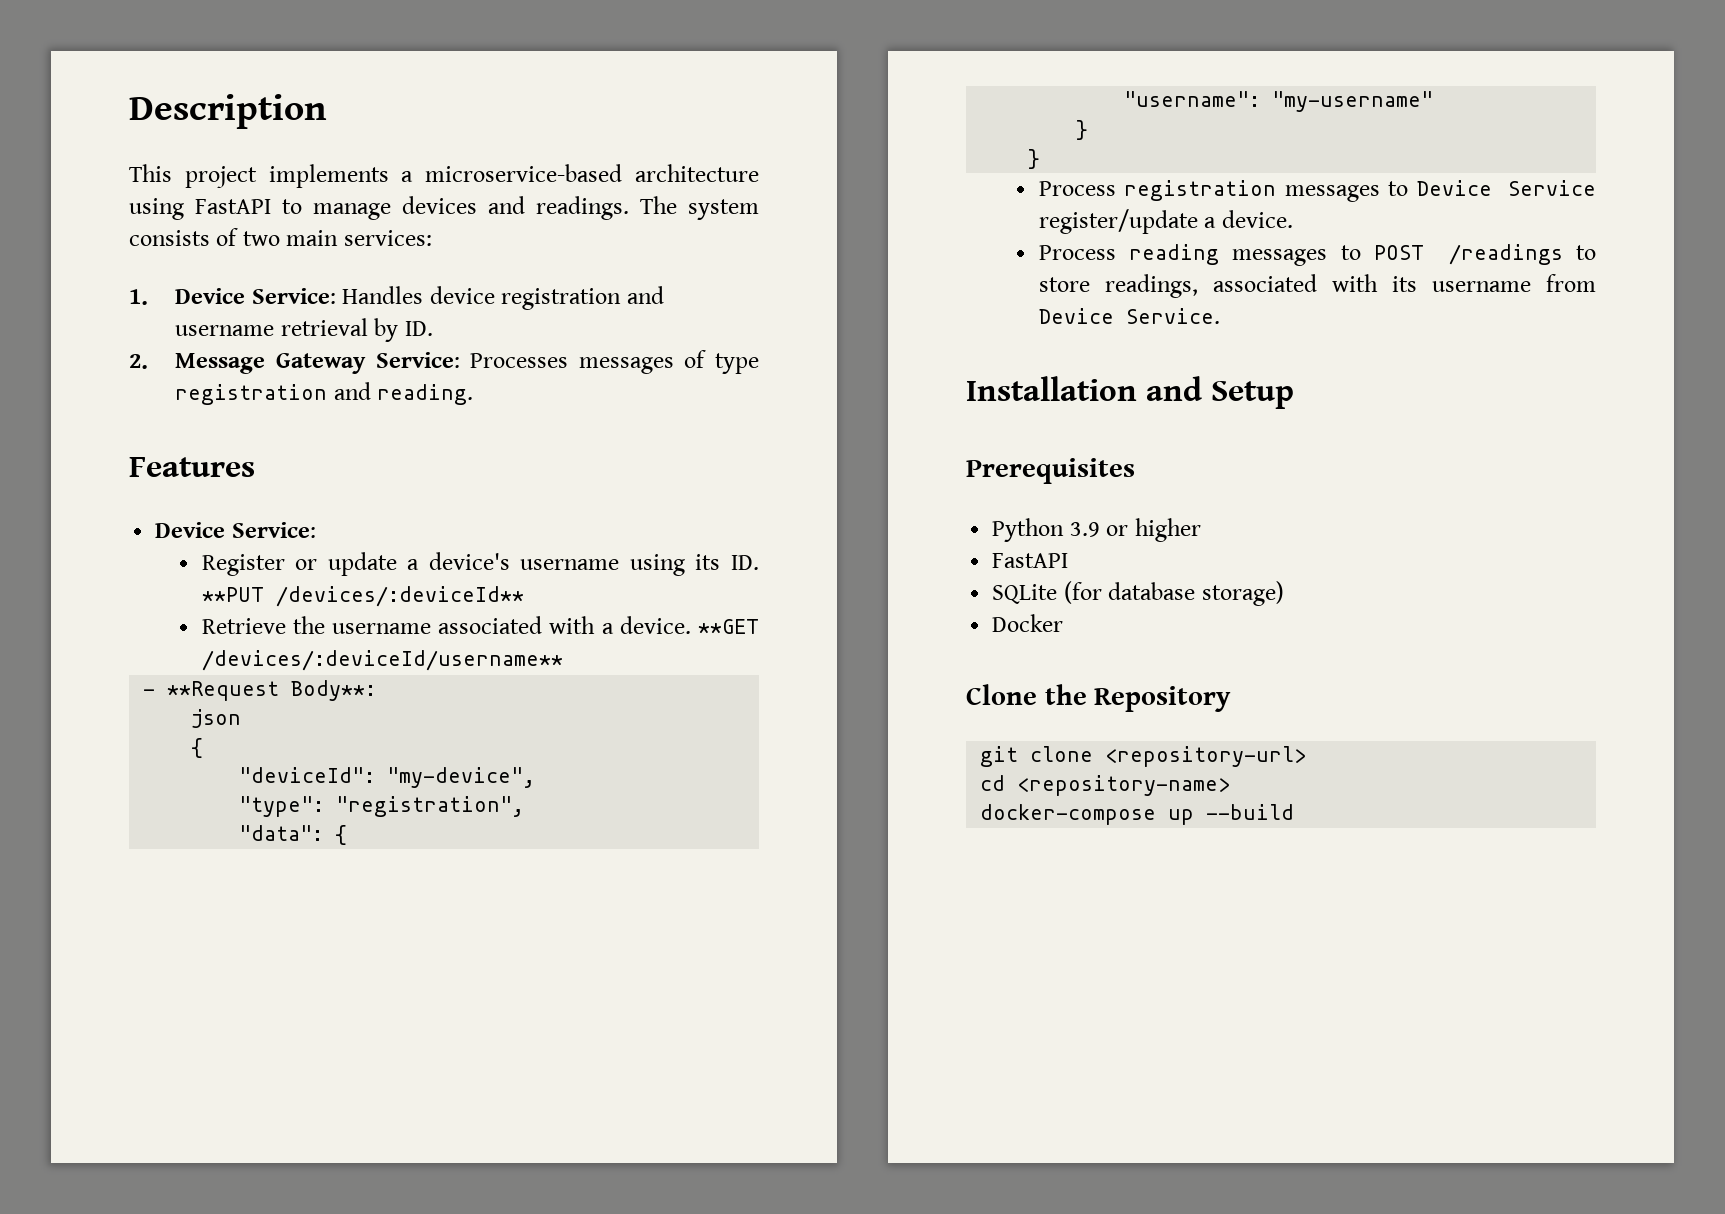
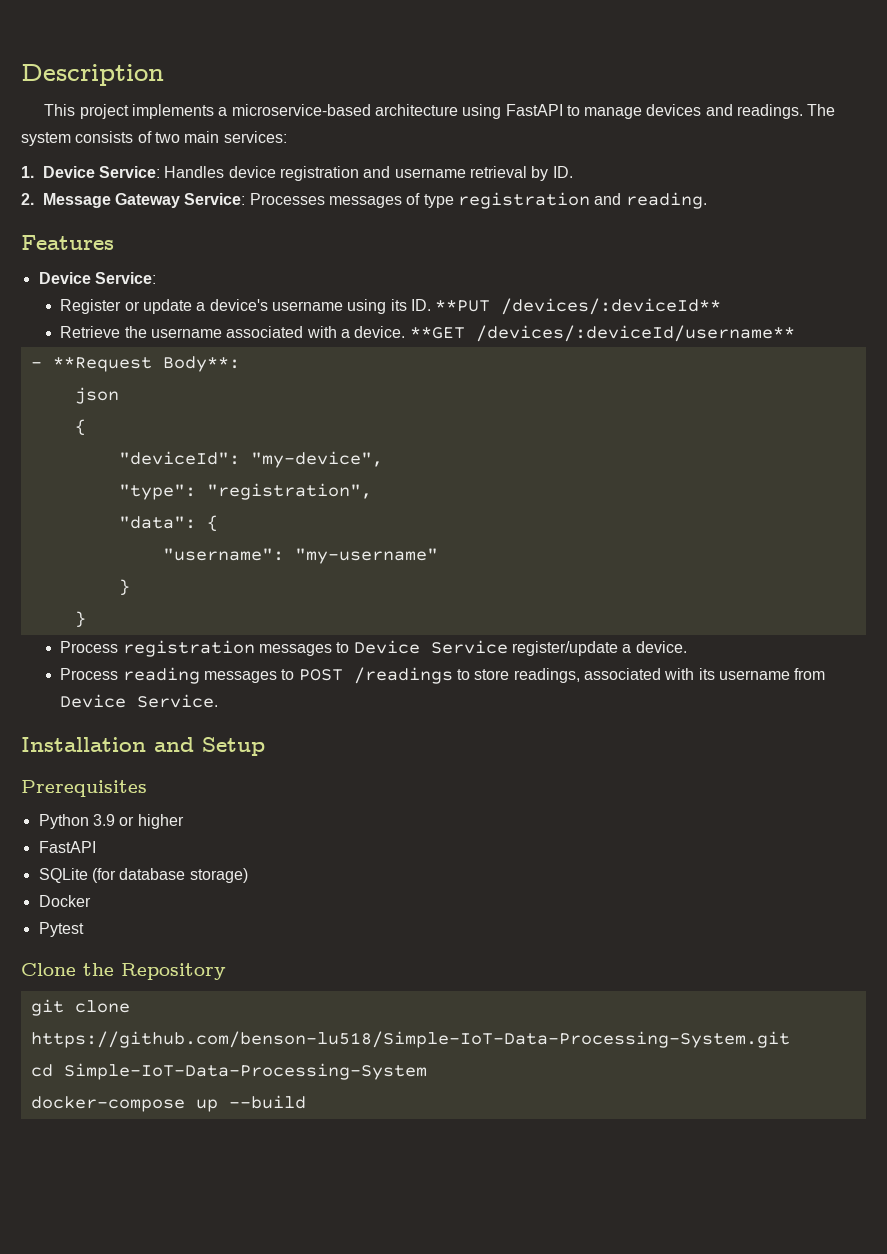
(1064, 623) none -> [38,922,84,937] // Pytest
[1105,746,1307,767] <repository-url> -> [30,1031,790,1048] https://github.com/benson-lu518/Simple-IoT-Data-Processing-System.git
[1017,775,1231,796] <repository-name> -> [63,1063,427,1080] Simple-IoT-Data-Processing-System

